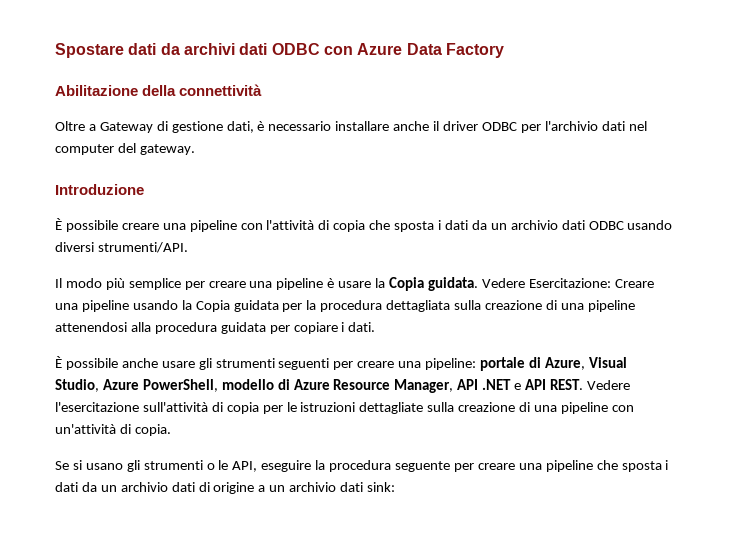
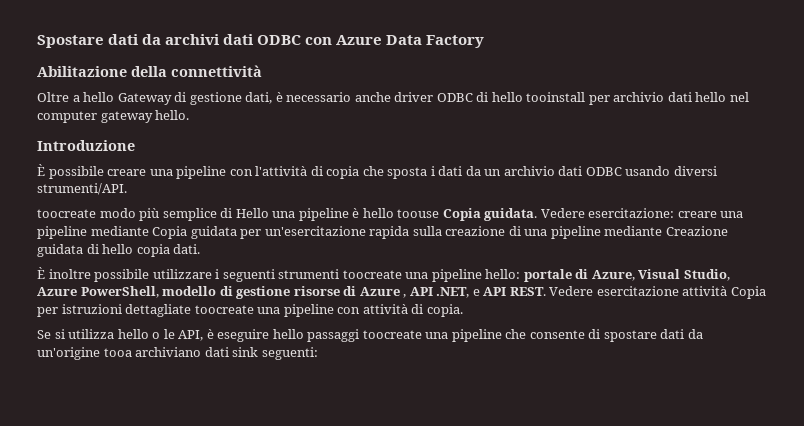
(96, 127) none -> [83,92,115,102] hello
[335,121,647,133] [55,143,195,155] installare anche il driver ODBC per l'archivio dati nel computer del gateway. -> [354,92,749,105] [37,110,190,123] anche driver ODBC di hello tooinstall per archivio dati hello nel computer gateway hello.
[55,278,62,288] Il -> [37,209,96,218] toocreate
[184,277,654,291] [55,300,635,312] [55,322,376,334] [55,356,477,370] per creare una pipeline è usare la Copia guidata. Vedere Esercitazione: Creare una pipeline usando la Copia guidata per la procedura dettagliata sulla creazione di una pipeline attenendosi alla procedura guidata per copiare i dati. // È possibile anche usare gli strumenti seguenti per creare una pipeline: -> [220,208,744,221] [37,226,728,239] [37,244,201,257] [37,267,521,282] di Hello una pipeline è hello toouse Copia guidata. Vedere esercitazione: creare una pipeline mediante Copia guidata per un'esercitazione rapida sulla creazione di una pipeline mediante Creazione guidata di hello copia dati. // È inoltre possibile utilizzare i seguenti strumenti toocreate una pipeline hello:
[293,379,630,393] [55,402,634,414] [55,424,116,434] Azure Resource Manager, API .NET e API REST. Vedere l'esercitazione sull'attività di copia per le istruzioni dettagliate sulla creazione di una pipeline con un'attività -> [236,286,766,299] [37,304,408,317] gestione risorse di Azure , API .NET, e API REST. Vedere esercitazione attività Copia per istruzioni dettagliate toocreate una pipeline con attività
[85,460,669,472] [55,482,396,494] usano gli strumenti o le API, eseguire la procedura seguente per creare una pipeline che sposta i dati da un archivio dati di origine a un archivio dati sink: -> [68,329,703,342] [37,347,318,360] utilizza hello o le API, è eseguire hello passaggi toocreate una pipeline che consente di spostare dati da un'origine tooa archiviano dati sink seguenti:

